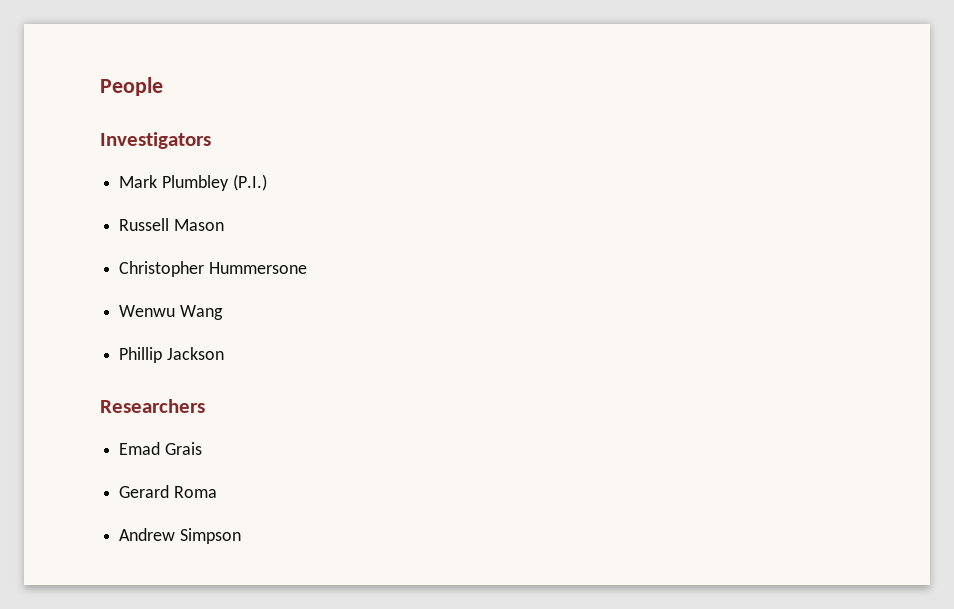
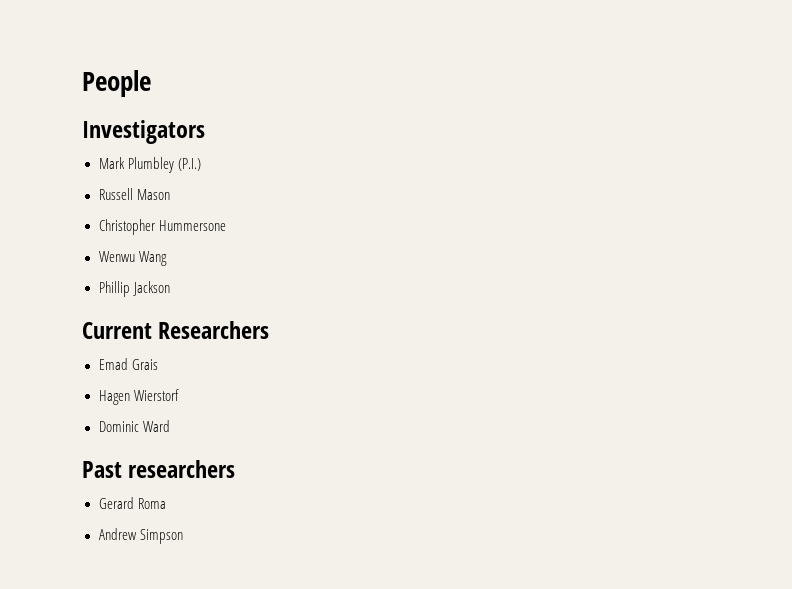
(224, 353) none -> [82,322,152,339] Current
(202, 448) none -> [98,389,179,405] [98,420,170,432] [82,460,236,478] // Hagen Wierstorf // Dominic Ward // Past researchers

